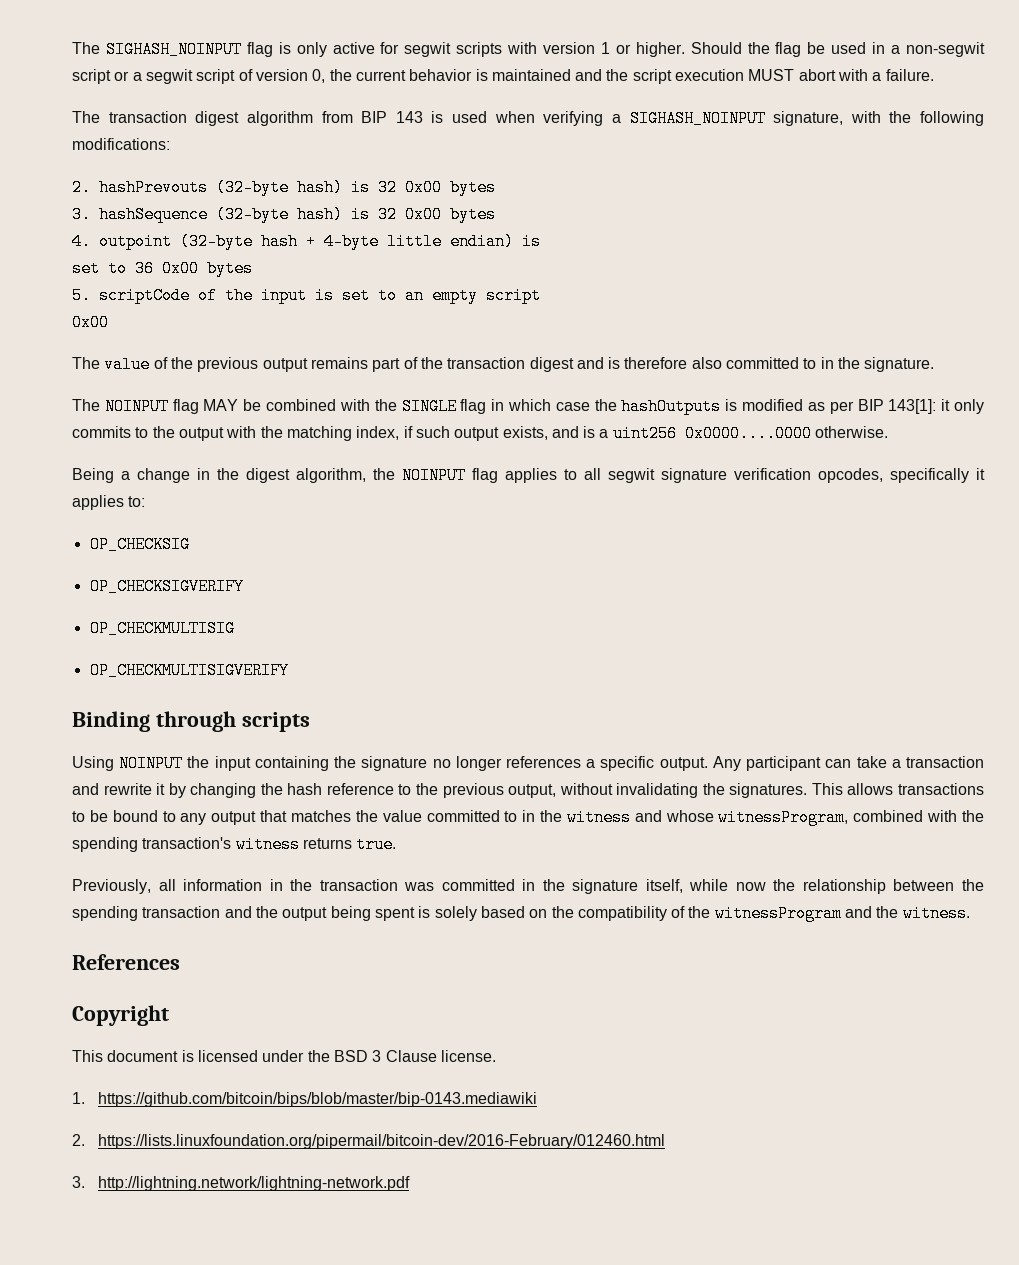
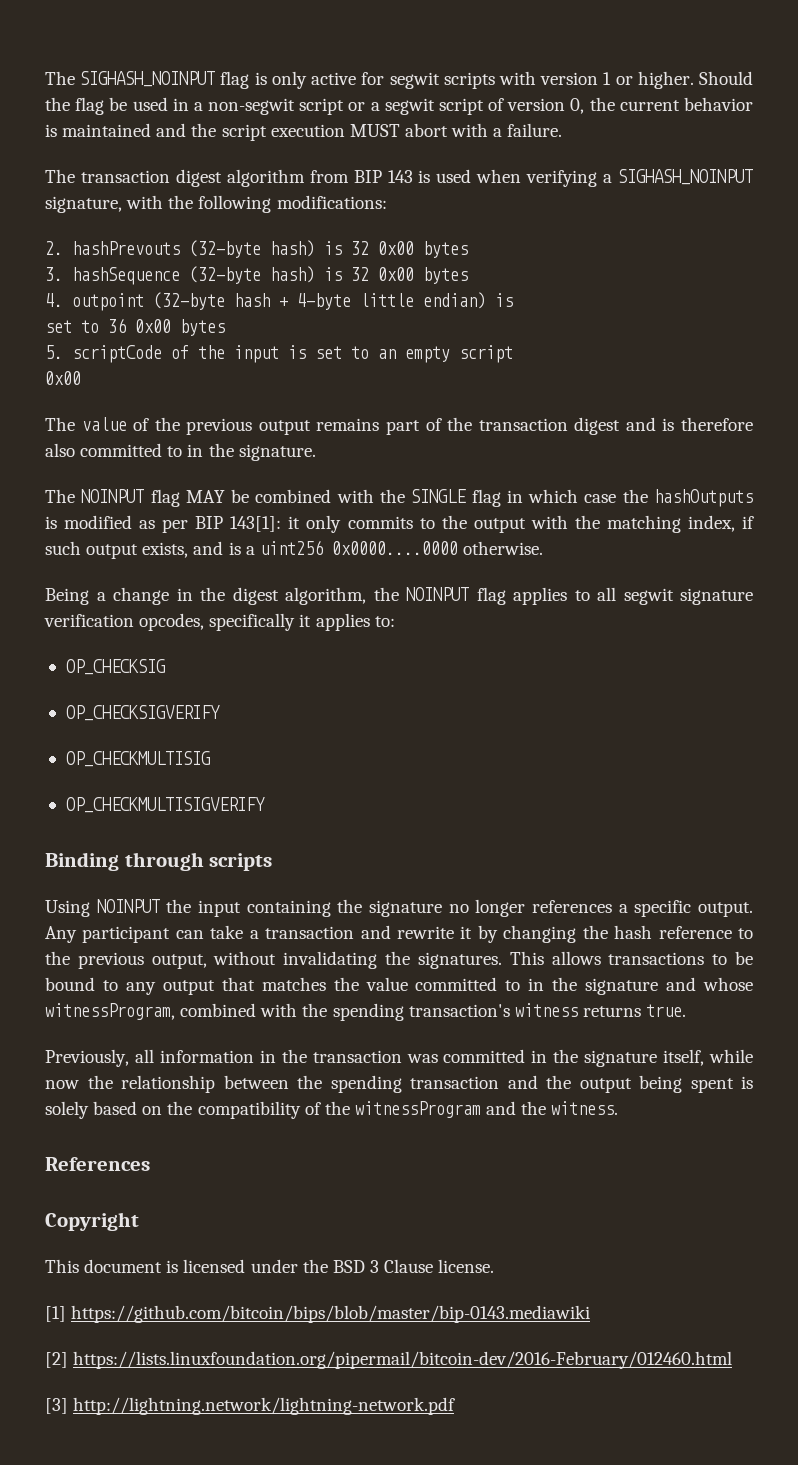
[566,809,631,826] witness -> [585,978,659,995] signature
[72,1092,85,1104] 1. -> [45,1306,66,1322] [1]
[72,1134,85,1146] 2. -> [45,1352,68,1368] [2]
[72,1176,85,1188] 3. -> [45,1398,68,1414] [3]

